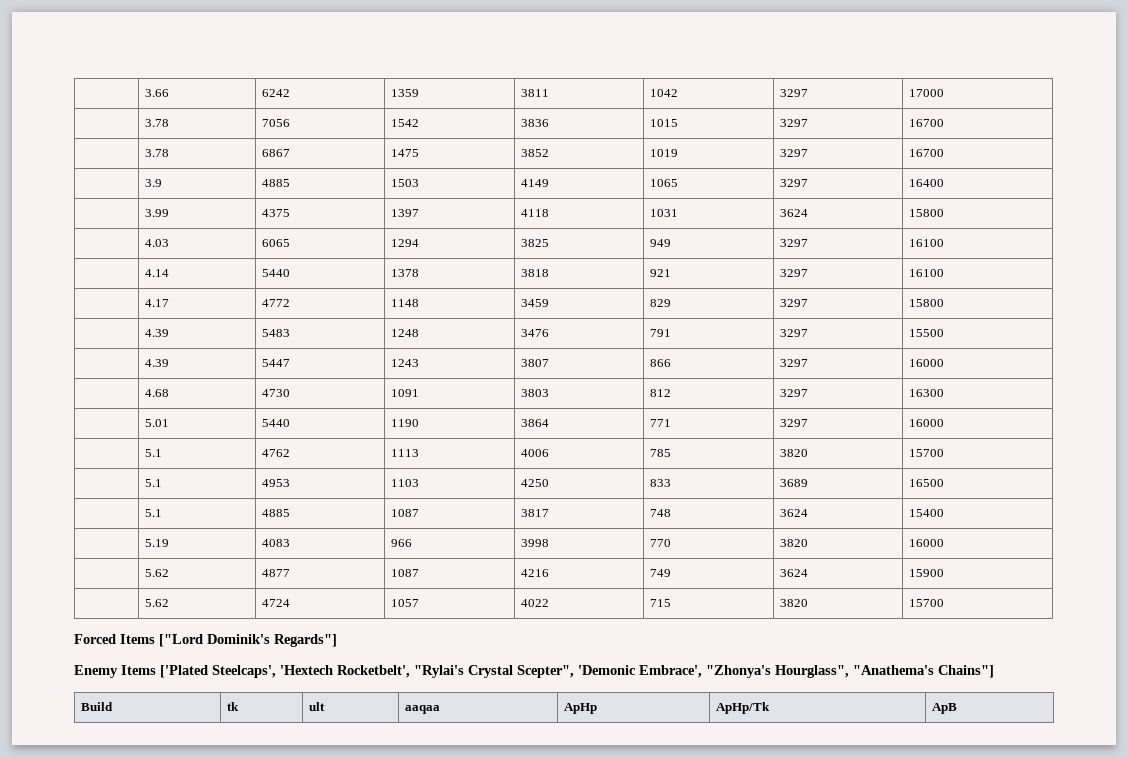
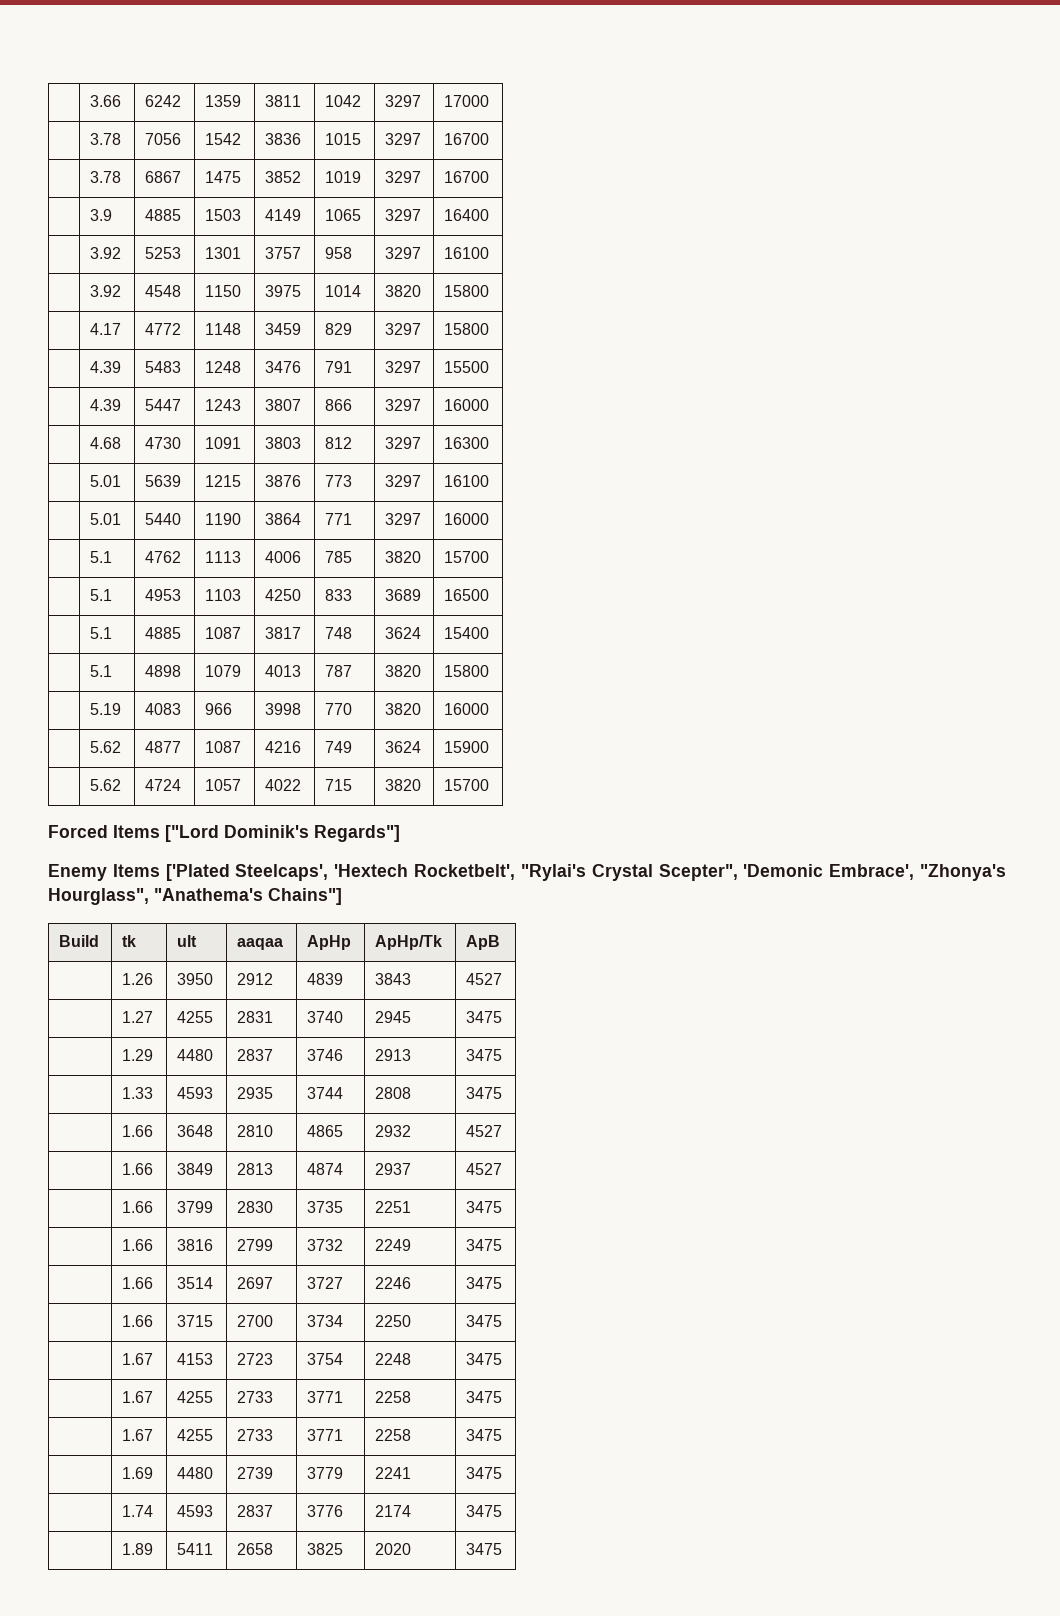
[145,209,170,217] [262,209,291,217] [391,209,420,217] [521,209,550,217] [650,209,679,217] [780,209,809,217] [909,209,945,217] [145,239,170,247] [262,239,291,247] [391,239,420,247] [521,239,550,247] [650,239,672,247] [780,239,809,247] [909,239,945,247] [145,269,170,277] [262,269,291,277] [391,269,420,277] [521,269,550,277] [650,269,672,277] [780,269,809,277] [909,269,945,277] 3.99 | 4375 | 1397 | 4118 | 1031 | 3624 | 15800 // | 4.03 | 6065 | 1294 | 3825 | 949 | 3297 | 16100 // | 4.14 | 5440 | 1378 | 3818 | 921 | 3297 | 16100 -> [90,247,122,259] [145,247,182,259] [205,247,242,259] [265,247,302,259] [325,247,353,259] [385,247,422,259] [444,247,490,259] [90,285,122,297] [145,285,182,297] [205,285,242,297] [265,285,302,297] [325,285,362,297] [385,285,422,297] [444,285,490,297] 3.92 | 5253 | 1301 | 3757 | 958 | 3297 | 16100 // | 3.92 | 4548 | 1150 | 3975 | 1014 | 3820 | 15800
(945, 393) none -> [90,475,122,487] [145,475,182,487] [205,475,242,487] [265,475,302,487] [325,475,353,487] [385,475,422,487] [444,475,490,487] // | 5.01 | 5639 | 1215 | 3876 | 773 | 3297 | 16100
(945, 513) none -> [90,665,113,677] [145,665,182,677] [205,665,242,677] [265,665,302,677] [325,665,353,677] [385,665,422,677] [444,665,490,677] // | 5.1 | 4898 | 1079 | 4013 | 787 | 3820 | 15800
(958, 708) none -> [122,973,154,985] [177,973,214,985] [237,973,274,985] [307,973,344,985] [375,973,412,985] [466,973,503,985] [122,1011,154,1023] [177,1011,214,1023] [237,1011,274,1023] [307,1011,344,1023] [375,1011,412,1023] [466,1011,503,1023] [122,1049,154,1061] [177,1049,214,1061] [237,1049,274,1061] [307,1049,344,1061] [375,1049,412,1061] [466,1049,503,1061] [122,1087,154,1099] [177,1087,214,1099] [237,1087,274,1099] [307,1087,344,1099] [375,1087,412,1099] [466,1087,503,1099] [122,1125,154,1137] [177,1125,214,1137] [237,1125,274,1137] [307,1125,344,1137] [375,1125,412,1137] [466,1125,503,1137] [122,1163,154,1175] [177,1163,214,1175] [237,1163,274,1175] [307,1163,344,1175] [375,1163,412,1175] [466,1163,503,1175] [122,1201,154,1213] [177,1201,214,1213] [237,1201,274,1213] [307,1201,344,1213] [375,1201,412,1213] [466,1201,503,1213] [122,1239,154,1251] [177,1239,214,1251] [237,1239,274,1251] [307,1239,344,1251] [375,1239,412,1251] [466,1239,503,1251] [122,1277,154,1289] [177,1277,214,1289] [237,1277,274,1289] [307,1277,344,1289] [375,1277,412,1289] [466,1277,503,1289] [122,1315,154,1327] [177,1315,214,1327] [237,1315,274,1327] [307,1315,344,1327] [375,1315,412,1327] [466,1315,503,1327] [122,1353,154,1365] [177,1353,214,1365] [237,1353,274,1365] [307,1353,344,1365] [375,1353,412,1365] [466,1353,503,1365] [122,1391,154,1403] [177,1391,214,1403] [237,1391,274,1403] [307,1391,344,1403] [375,1391,412,1403] [466,1391,503,1403] [122,1429,154,1441] [177,1429,214,1441] [237,1429,274,1441] [307,1429,344,1441] [375,1429,412,1441] [466,1429,503,1441] [122,1467,154,1479] [177,1467,214,1479] [237,1467,274,1479] [307,1467,344,1479] [375,1467,412,1479] [466,1467,503,1479] [122,1505,154,1517] [177,1505,214,1517] [237,1505,274,1517] [307,1505,344,1517] [375,1505,412,1517] [466,1505,503,1517] [122,1543,154,1555] [177,1543,214,1555] [237,1543,274,1555] [307,1543,344,1555] [375,1543,412,1555] [466,1543,503,1555] // | 1.26 | 3950 | 2912 | 4839 | 3843 | 4527 // | 1.27 | 4255 | 2831 | 3740 | 2945 | 3475 // | 1.29 | 4480 | 2837 | 3746 | 2913 | 3475 // | 1.33 | 4593 | 2935 | 3744 | 2808 | 3475 // | 1.66 | 3648 | 2810 | 4865 | 2932 | 4527 // | 1.66 | 3849 | 2813 | 4874 | 2937 | 4527 // | 1.66 | 3799 | 2830 | 3735 | 2251 | 3475 // | 1.66 | 3816 | 2799 | 3732 | 2249 | 3475 // | 1.66 | 3514 | 2697 | 3727 | 2246 | 3475 // | 1.66 | 3715 | 2700 | 3734 | 2250 | 3475 // | 1.67 | 4153 | 2723 | 3754 | 2248 | 3475 // | 1.67 | 4255 | 2733 | 3771 | 2258 | 3475 // | 1.67 | 4255 | 2733 | 3771 | 2258 | 3475 // | 1.69 | 4480 | 2739 | 3779 | 2241 | 3475 // | 1.74 | 4593 | 2837 | 3776 | 2174 | 3475 // | 1.89 | 5411 | 2658 | 3825 | 2020 | 3475

